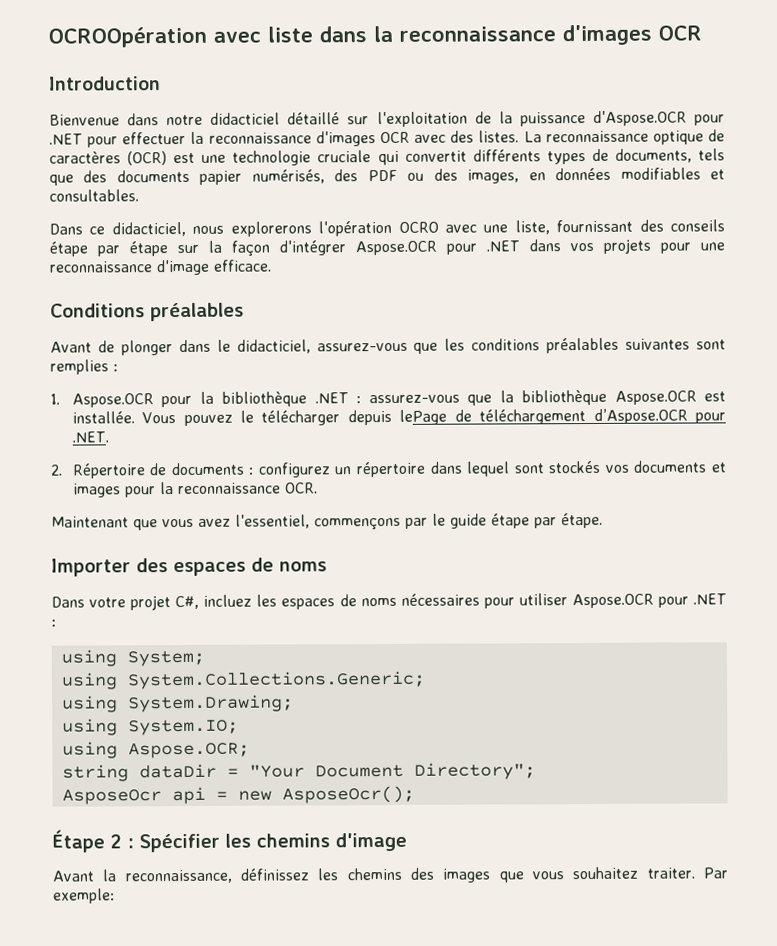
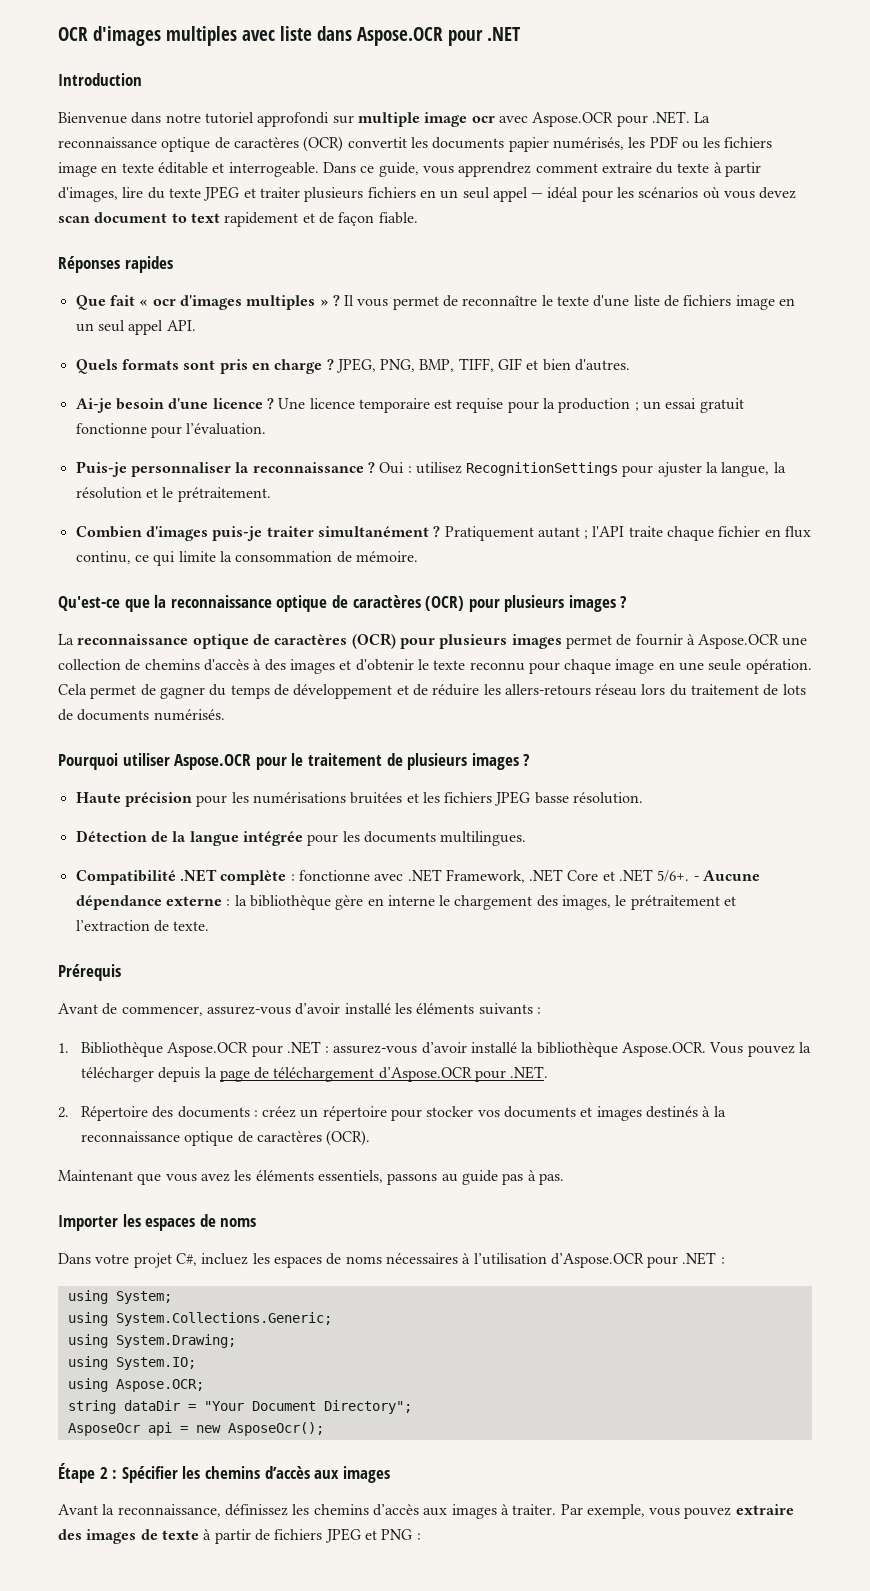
[48,24,702,48] [49,76,161,91] [49,110,725,128] [49,129,725,148] [49,148,726,166] [49,170,108,186] OCROOpération avec liste dans la reconnaissance d'images OCR // Introduction // Bienvenue dans notre didacticiel détaillé sur l'exploitation de la puissance d'Aspose.OCR pour .NET pour effectuer la reconnaissance d'images OCR avec des listes. La reconnaissance optique de caractères (OCR) est une technologie cruciale qui convertit différents types de documents, tels que des -> [58,26,520,46] [58,73,142,86] [58,111,711,127] [58,136,428,152] OCR d'images multiples avec liste dans Aspose.OCR pour .NET // Introduction // Bienvenue dans notre tutoriel approfondi sur multiple image ocr avec Aspose.OCR pour .NET. La reconnaissance optique de caractères (OCR) convertit les
[334,169,359,182] des -> [628,137,646,148] les
[433,167,725,184] [49,189,139,202] [49,219,725,237] [49,238,725,257] [49,259,272,276] [50,302,244,322] [50,337,726,356] [50,359,118,375] [50,389,726,408] [71,411,135,424] des images, en données modifiables et consultables. // Dans ce didacticiel, nous explorerons l'opération OCRO avec une liste, fournissant des conseils étape par étape sur la façon d'intégrer Aspose.OCR pour .NET dans vos projets pour une reconnaissance d'image efficace. // Conditions préalables // Avant de plonger dans le didacticiel, assurez-vous que les conditions préalables suivantes sont remplies : // 1. Aspose.OCR pour la bibliothèque .NET : assurez-vous que la bibliothèque Aspose.OCR est installée. -> [703,137,773,148] [58,162,762,177] [58,186,797,202] [58,212,418,227] [58,256,173,273] [75,295,796,310] [75,320,196,335] [75,358,631,374] [75,398,744,413] [75,423,267,438] [75,461,786,477] [75,487,271,502] [75,526,812,541] [75,551,418,566] [58,595,628,612] [58,633,808,649] [58,659,812,674] [58,684,806,699] [58,709,225,721] [58,753,531,770] [75,791,644,807] [75,830,527,846] [75,869,761,885] [75,895,737,910] [75,920,210,932] [58,964,121,981] [58,1003,541,1016] [58,1041,707,1057] les fichiers image en texte éditable et interrogeable. Dans ce guide, vous apprendrez comment extraire du texte à partir d'images, lire du texte JPEG et traiter plusieurs fichiers en un seul appel — idéal pour les scénarios où vous devez scan document to text rapidement et de façon fiable. // Réponses rapides // Que fait « ocr d'images multiples » ? Il vous permet de reconnaître le texte d'une liste de fichiers image en un seul appel API. // Quels formats sont pris en charge ? JPEG, PNG, BMP, TIFF, GIF et bien d'autres. // Ai-je besoin d'une licence ? Une licence temporaire est requise pour la production ; un essai gratuit fonctionne pour l’évaluation. // Puis-je personnaliser la reconnaissance ? Oui : utilisez RecognitionSettings pour ajuster la langue, la résolution et le prétraitement. // Combien d'images puis-je traiter simultanément ? Pratiquement autant ; l'API traite chaque fichier en flux continu, ce qui limite la consommation de mémoire. // Qu'est-ce que la reconnaissance optique de caractères (OCR) pour plusieurs images ? // La reconnaissance optique de caractères (OCR) pour plusieurs images permet de fournir à Aspose.OCR une collection de chemins d'accès à des images et d'obtenir le texte reconnu pour chaque image en une seule opération. Cela permet de gagner du temps de développement et de réduire les allers-retours réseau lors du traitement de lots de documents numérisés. // Pourquoi utiliser Aspose.OCR pour le traitement de plusieurs images ? // Haute précision pour les numérisations bruitées et les fichiers JPEG basse résolution. // Détection de la langue intégrée pour les documents multilingues. // Compatibilité .NET complète : fonctionne avec .NET Framework, .NET Core et .NET 5/6+. - Aucune dépendance externe : la bibliothèque gère en interne le chargement des images, le prétraitement et l’extraction de texte. // Prérequis // Avant de commencer, assurez-vous d’avoir installé les éléments suivants : // 1. Bibliothèque Aspose.OCR pour .NET : assurez-vous d’avoir installé la bibliothèque Aspose.OCR.
[239,410,254,423] le -> [799,1042,812,1053] la
[399,409,448,425] lePage -> [204,1067,250,1082] la page
[149,463,168,476] de -> [152,1106,174,1118] des
[257,462,331,478] configurez -> [262,1106,297,1118] créez
[429,460,727,477] [72,482,318,498] [51,512,603,531] dans lequel sont stockés vos documents et images pour la reconnaissance OCR. // Maintenant que vous avez l'essentiel, commençons par le guide étape par étape. -> [391,1106,726,1121] [80,1130,371,1146] [58,1170,564,1185] pour stocker vos documents et images destinés à la reconnaissance optique de caractères (OCR). // Maintenant que vous avez les éléments essentiels, passons au guide pas à pas.
[136,558,168,573] des -> [122,1214,141,1227] les
[483,593,654,609] pour utiliser Aspose.OCR -> [462,1253,644,1268] à l’utilisation d’Aspose.OCR
[335,832,407,852] d'image -> [264,1466,390,1483] d’accès aux images
[409,866,728,883] [53,888,115,904] des images que vous souhaitez traiter. Par exemple: -> [372,1504,794,1519] [58,1528,421,1544] d’accès aux images à traiter. Par exemple, vous pouvez extraire des images de texte à partir de fichiers JPEG et PNG :

